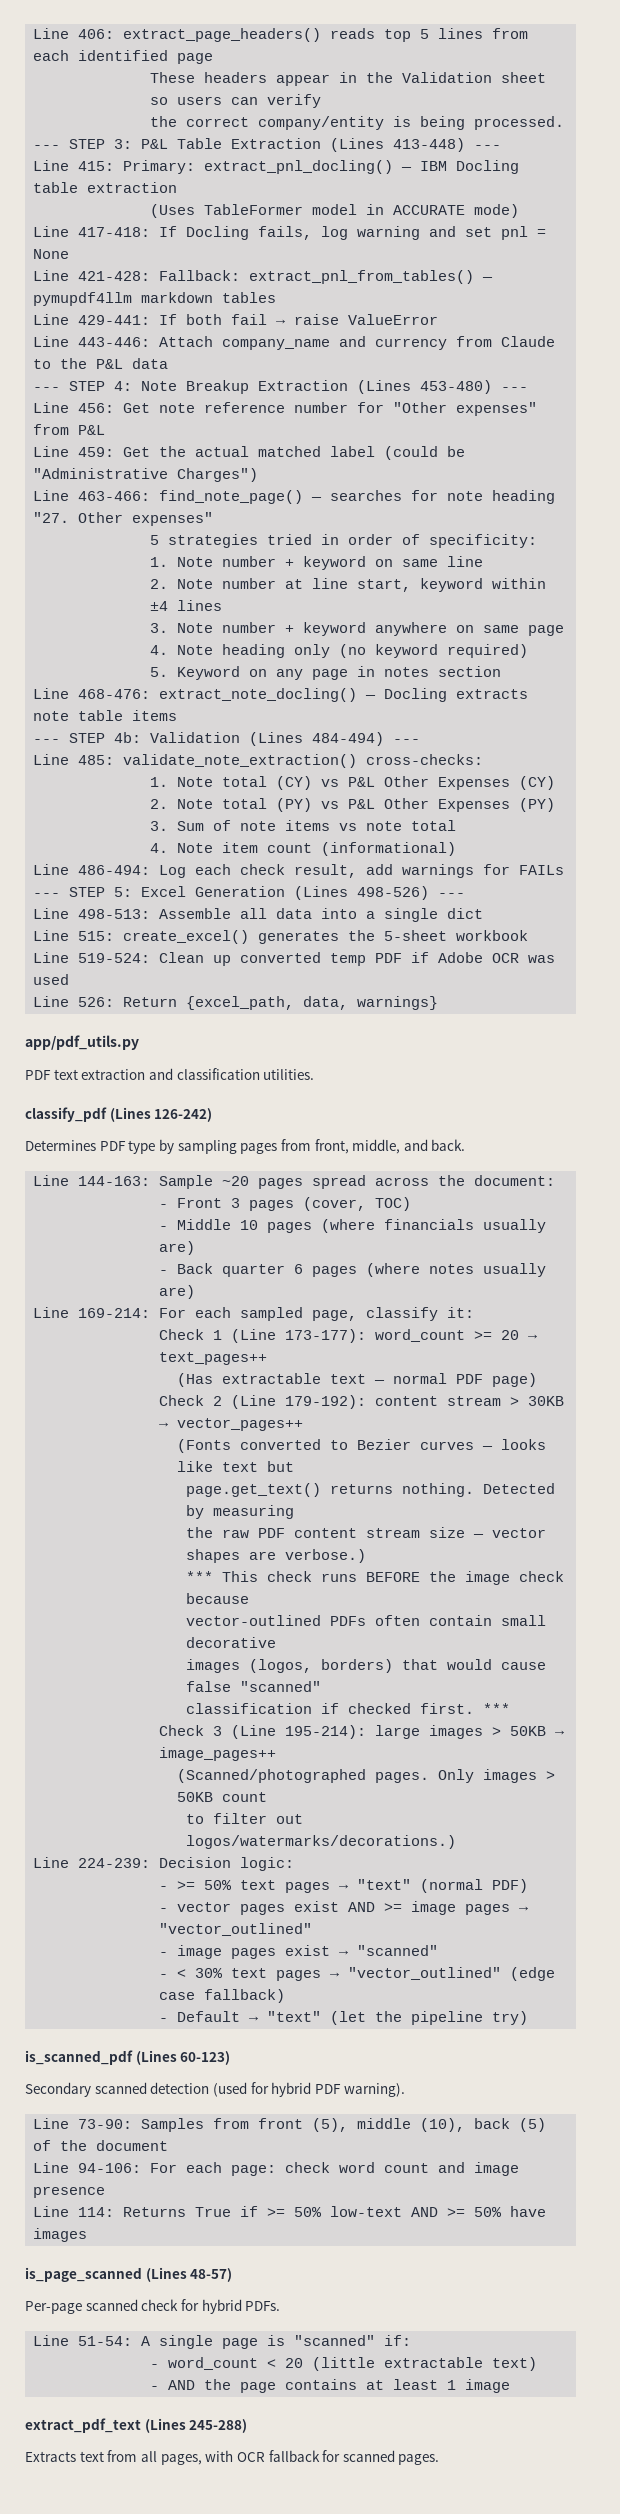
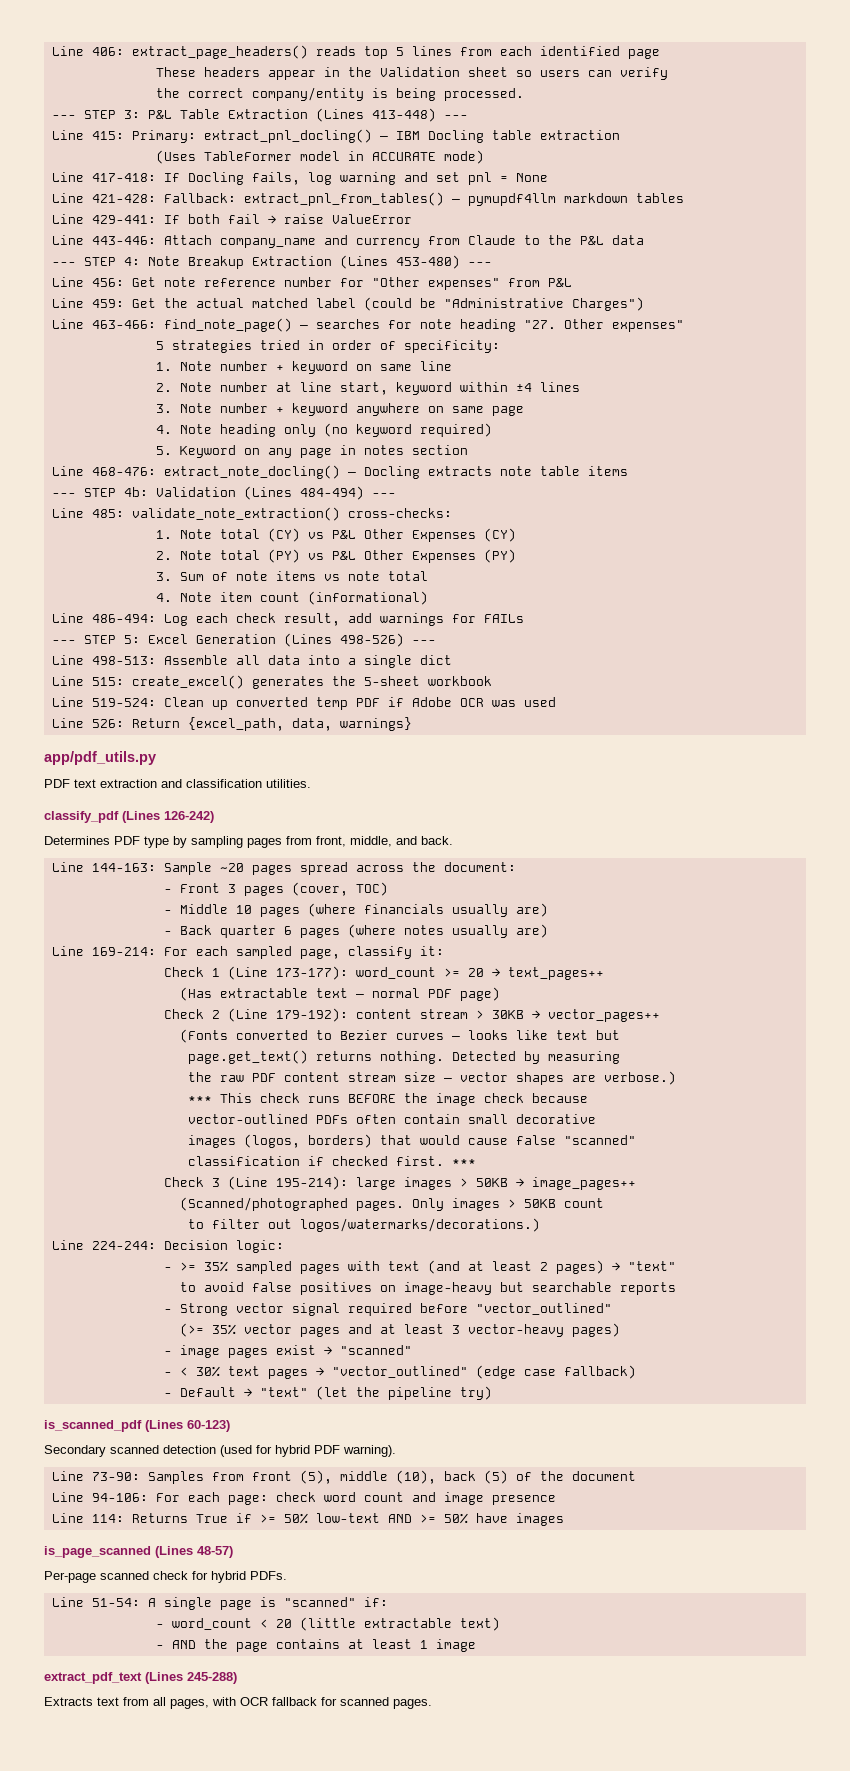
[78,1858,151,1868] 224-239: -> [91,1241,156,1250] 224-244:
[204,1879,529,1893] [159,1901,529,1915] [159,1923,313,1936] 50% text pages → "text" (normal PDF) // - vector pages exist AND >= image pages → "vector_outlined" -> [203,1260,676,1274] [179,1282,676,1295] [163,1303,612,1316] [179,1323,620,1337] 35% sampled pages with text (and at least 2 pages) → "text" // to avoid false positives on image-heavy but searchable reports // - Strong vector signal required before "vector_outlined" // (>= 35% vector pages and at least 3 vector-heavy pages)

